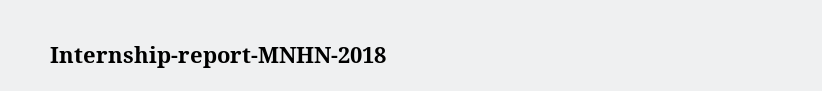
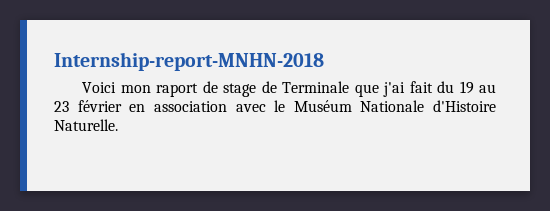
(386, 57) none -> [82,81,496,97] [54,100,496,112] [54,119,118,131] // Voici mon raport de stage de Terminale que j'ai fait du 19 au 23 février en association avec le Muséum Nationale d'Histoire Naturelle.

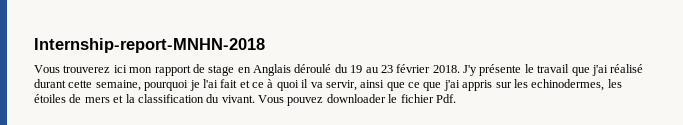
[82,81,433,97] Voici mon raport de stage de Terminale que j'ai fait -> [34,64,332,76] Vous trouverez ici mon rapport de stage en Anglais déroulé
[129,100,496,112] [54,119,118,131] en association avec le Muséum Nationale d'Histoire Naturelle. -> [432,64,644,76] [34,79,622,91] [34,94,456,106] 2018. J'y présente le travail que j'ai réalisé durant cette semaine, pourquoi je l'ai fait et ce à quoi il va servir, ainsi que ce que j'ai appris sur les echinodermes, les étoiles de mers et la classification du vivant. Vous pouvez downloader le fichier Pdf.

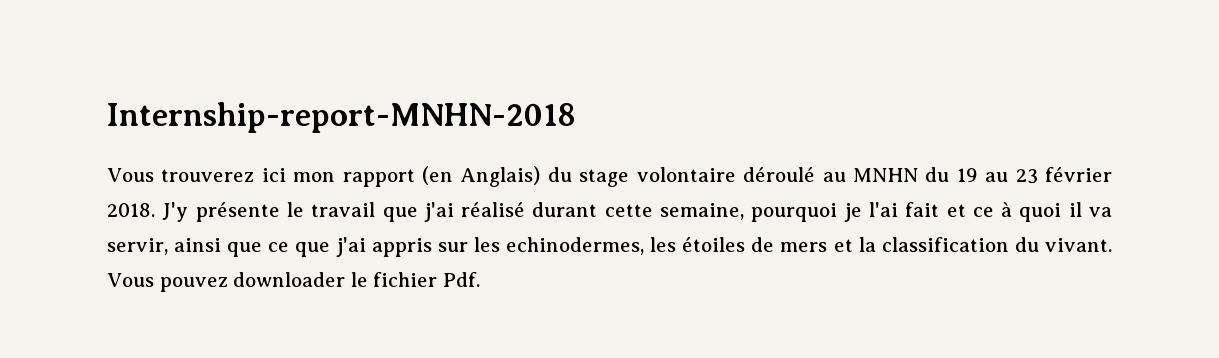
[192,64,332,76] de stage en Anglais déroulé -> [422,166,918,187] (en Anglais) du stage volontaire déroulé au MNHN

